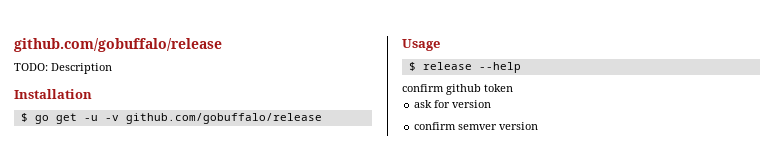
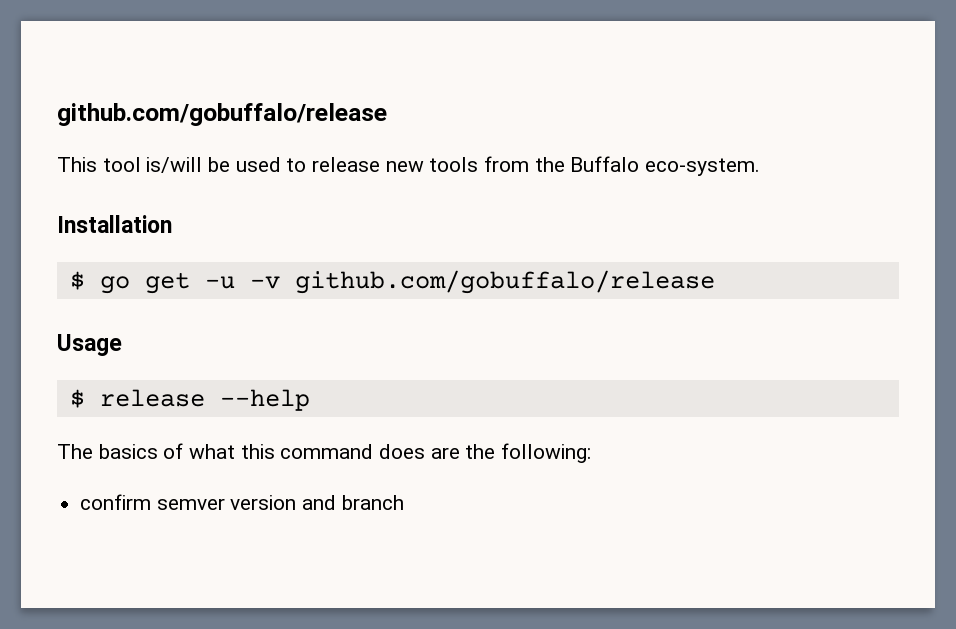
[14,38,222,52] [14,63,112,74] github.com/gobuffalo/release // TODO: Description -> [57,103,387,126] [57,156,761,176] github.com/gobuffalo/release // This tool is/will be used to release new tools from the Buffalo eco-system.
[402,84,513,95] [414,100,492,108] confirm github token // ask for version -> [57,443,592,463] The basics of what this command does are the following:
(539, 126) none -> [302,495,404,510] and branch

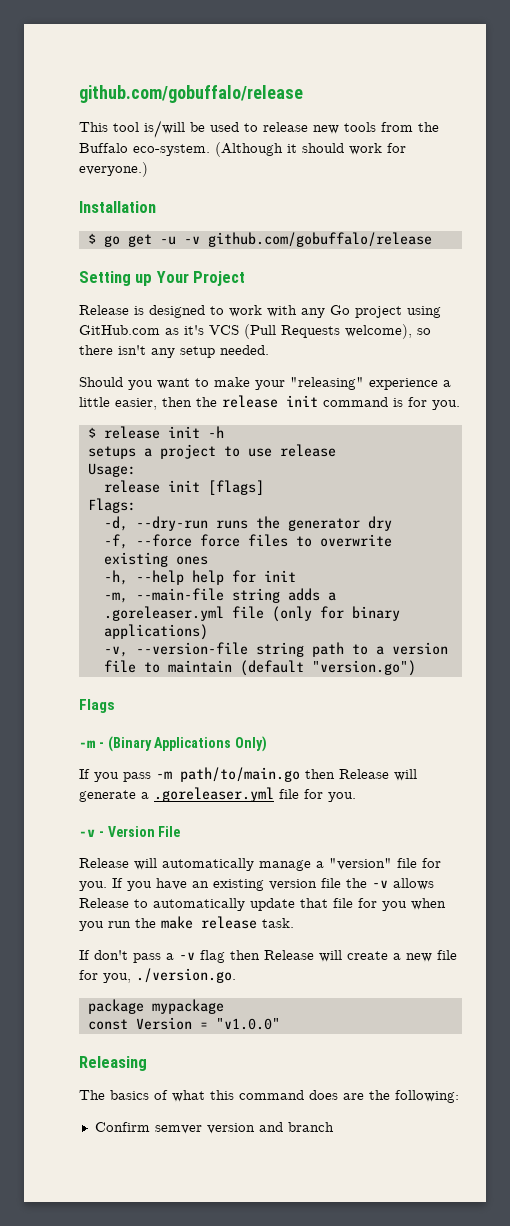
(761, 167) none -> [215,142,406,157] [79,162,148,177] (Although it should work for everyone.)
[57,334,122,356] [69,389,310,411] Usage // $ release --help -> [79,271,246,286] [79,305,441,318] [79,324,431,339] [79,345,269,358] [79,377,451,390] [79,395,460,410] [87,426,224,439] [87,444,336,459] [87,463,136,477] [103,480,264,495] [87,498,136,513] [103,516,392,531] [103,534,392,549] [103,552,208,567] [103,570,296,585] [103,588,336,603] [103,606,400,622] [103,624,208,640] [103,642,448,657] [103,660,416,676] [79,699,115,713] [79,736,268,752] [79,767,417,782] [79,787,356,802] [79,826,181,837] [79,858,441,871] [79,878,434,891] [79,898,446,911] [79,916,294,931] [79,950,457,963] [79,968,236,983] [87,999,224,1014] [87,1017,280,1030] [79,1056,147,1071] Setting up Your Project // Release is designed to work with any Go project using GitHub.com as it's VCS (Pull Requests welcome), so there isn't any setup needed. // Should you want to make your "releasing" experience a little easier, then the release init command is for you. // $ release init -h // setups a project to use release // Usage: // release init [flags] // Flags: // -d, --dry-run runs the generator dry // -f, --force force files to overwrite existing ones // -h, --help help for init // -m, --main-file string adds a .goreleaser.yml file (only for binary applications) // -v, --version-file string path to a version file to maintain (default "version.go") // Flags // -m - (Binary Applications Only) // If you pass -m path/to/main.go then Release will generate a .goreleaser.yml file for you. // -v - Version File // Release will automatically manage a "version" file for you. If you have an existing version file the -v allows Release to automatically update that file for you when you run the make release task. // If don't pass a -v flag then Release will create a new file for you, ./version.go. // package mypackage // const Version = "v1.0.0" // Releasing
[80,494,152,510] confirm -> [94,1122,150,1132] Confirm

